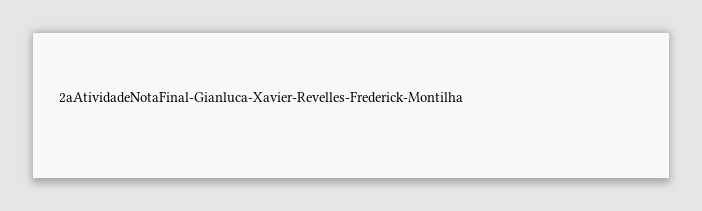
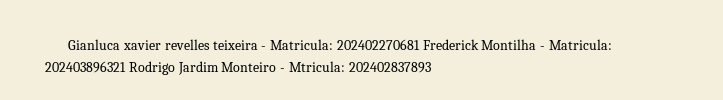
[59,91,463,103] 2aAtividadeNotaFinal-Gianluca-Xavier-Revelles-Frederick-Montilha -> [68,39,612,50] [45,61,431,75] Gianluca xavier revelles teixeira - Matricula: 202402270681 Frederick Montilha - Matricula: 202403896321 Rodrigo Jardim Monteiro - Mtricula: 202402837893

